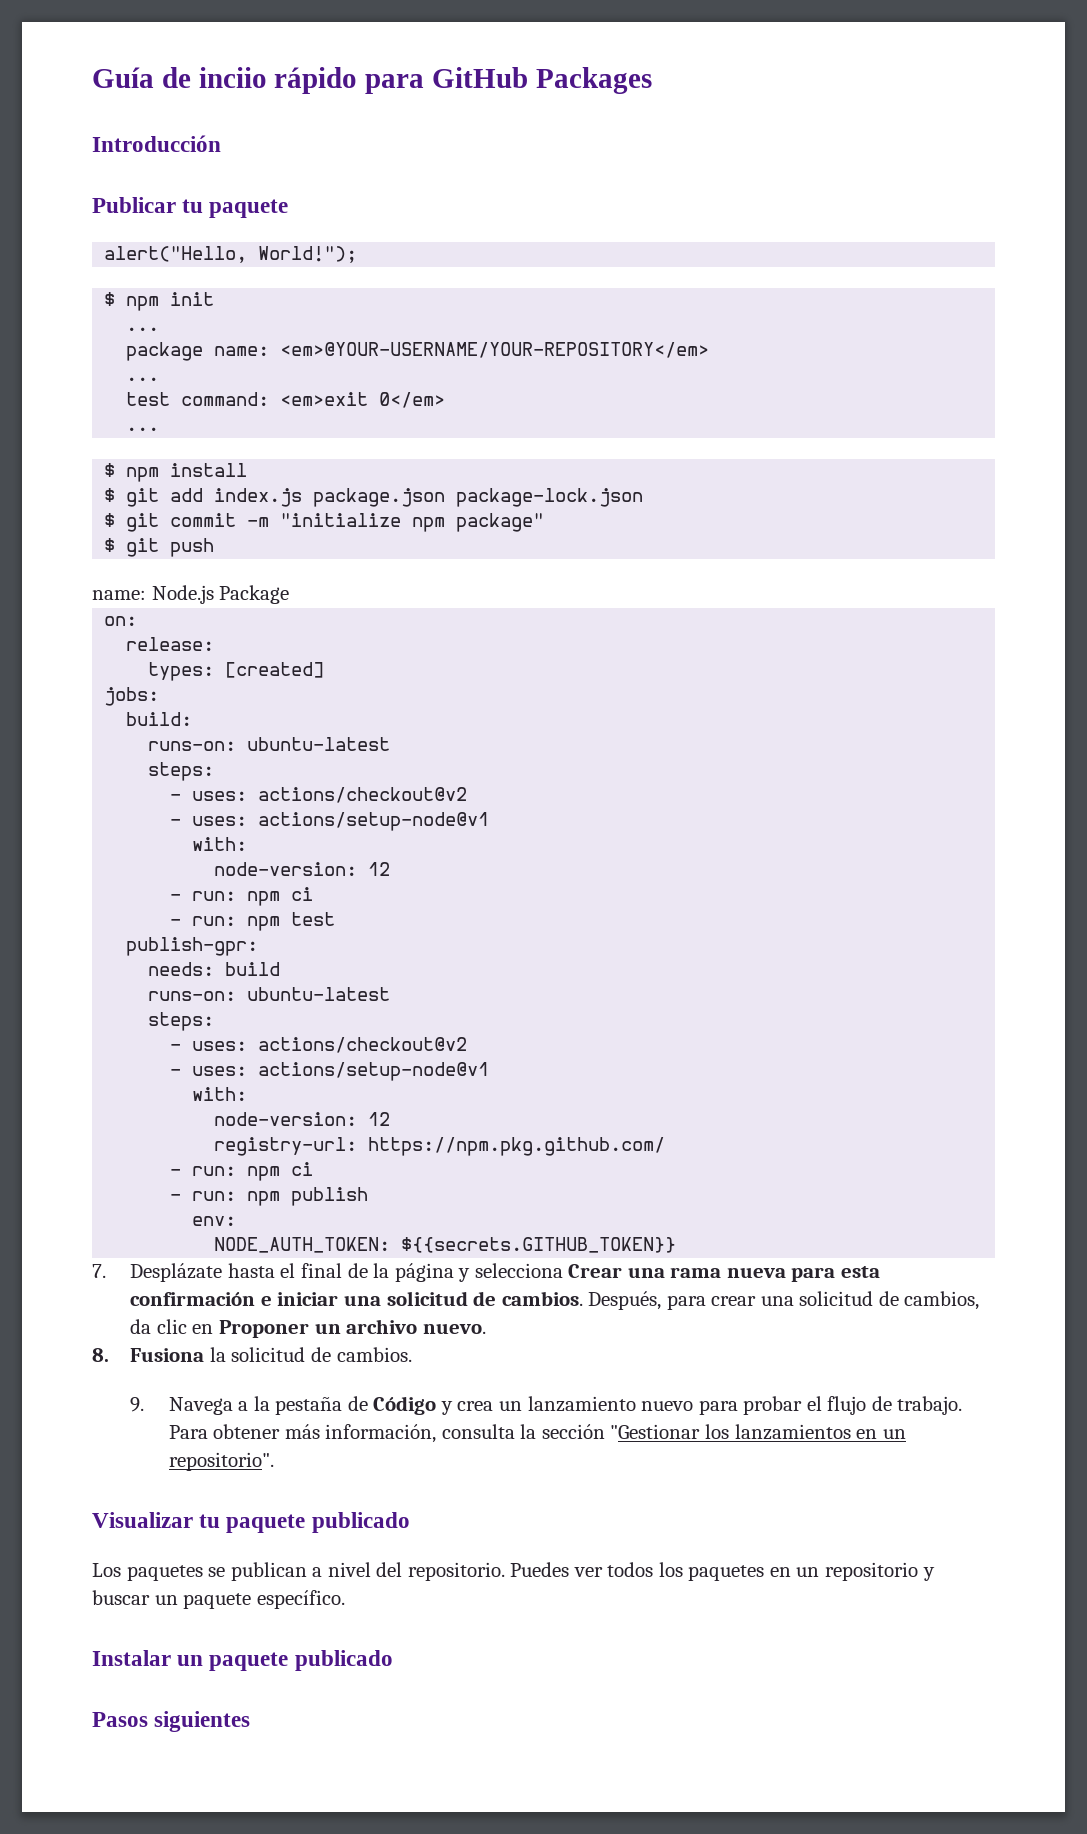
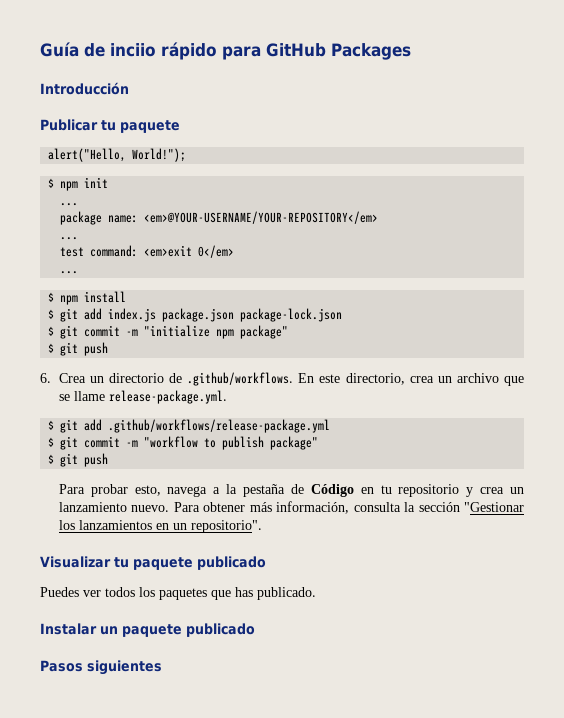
[92,585,290,604] [104,616,138,626] [126,637,215,651] [148,662,325,681] [104,687,160,706] [126,712,193,726] [148,737,391,751] [148,762,215,781] [170,787,468,803] [170,812,490,831] [192,837,248,851] [214,862,391,876] [170,887,314,906] [170,912,336,931] [126,937,259,956] [148,962,281,976] [148,987,391,1001] [148,1012,215,1031] [170,1037,468,1053] [170,1062,490,1081] [192,1087,248,1101] [214,1112,391,1126] [214,1137,666,1156] [170,1162,314,1181] [170,1187,369,1206] [192,1216,237,1226] [214,1237,677,1253] [92,1263,880,1282] [130,1291,980,1310] [130,1319,486,1338] [92,1347,412,1362] [130,1397,233,1415] name: Node.js Package // on: // release: // types: [created] // jobs: // build: // runs-on: ubuntu-latest // steps: // - uses: actions/checkout@v2 // - uses: actions/setup-node@v1 // with: // node-version: 12 // - run: npm ci // - run: npm test // publish-gpr: // needs: build // runs-on: ubuntu-latest // steps: // - uses: actions/checkout@v2 // - uses: actions/setup-node@v1 // with: // node-version: 12 // registry-url: https://npm.pkg.github.com/ // - run: npm ci // - run: npm publish // env: // NODE_AUTH_TOKEN: ${{secrets.GITHUB_TOKEN}} // 7. Desplázate hasta el final de la página y selecciona Crear una rama nueva para esta confirmación e iniciar una solicitud de cambios. Después, para crear una solicitud de cambios, da clic en Proponer un archivo nuevo. // 8. Fusiona la solicitud de cambios. // 9. Navega -> [40,372,525,386] [58,390,227,404] [48,419,331,433] [48,436,319,450] [48,453,109,467] [58,484,208,497] 6. Crea un directorio de .github/workflows. En este directorio, crea un archivo que se llame release-package.yml. // $ git add .github/workflows/release-package.yml // $ git commit -m "workflow to publish package" // $ git push // Para probar esto, navega
(437, 1405) none -> [360,484,460,497] en tu repositorio
[641,1396,963,1415] nuevo para probar el flujo de trabajo. -> [131,505,170,512] nuevo.
[92,1562,505,1581] Los paquetes se publican a nivel del repositorio. -> (266, 563) none
[769,1562,935,1581] [92,1590,345,1609] en un repositorio y buscar un paquete específico. -> [211,587,316,600] que has publicado.

